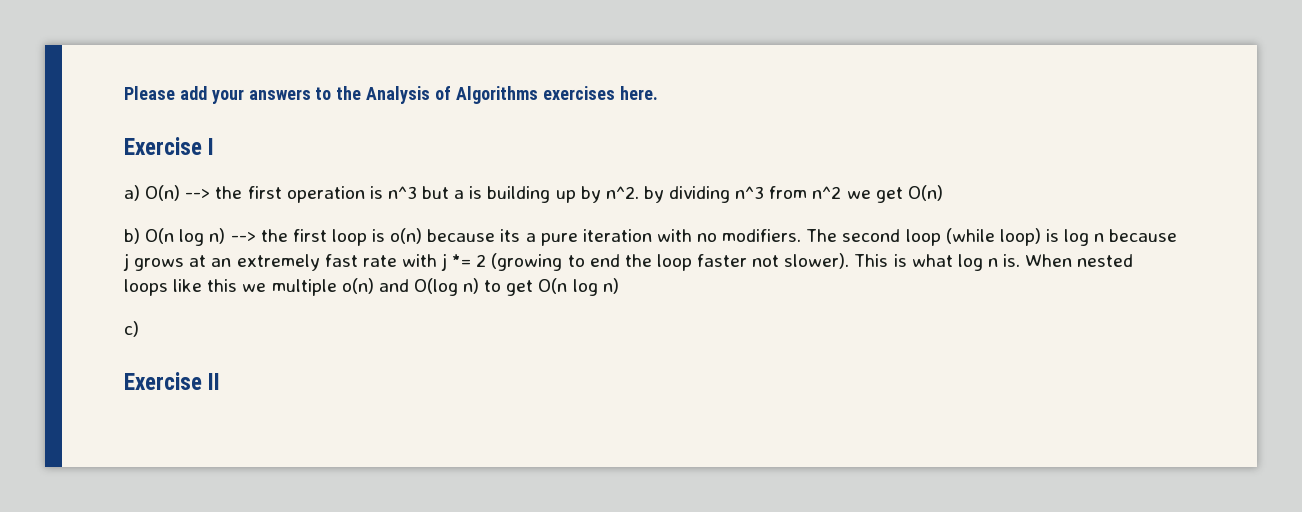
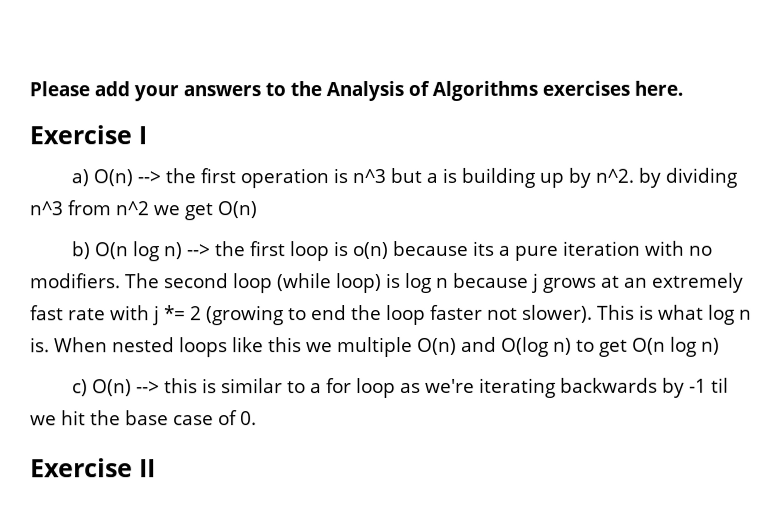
[341,278,374,294] o(n) -> [417,337,457,355] O(n)
(139, 329) none -> [92,377,730,399] [30,410,257,426] O(n) --> this is similar to a for loop as we're iterating backwards by -1 til we hit the base case of 0.

